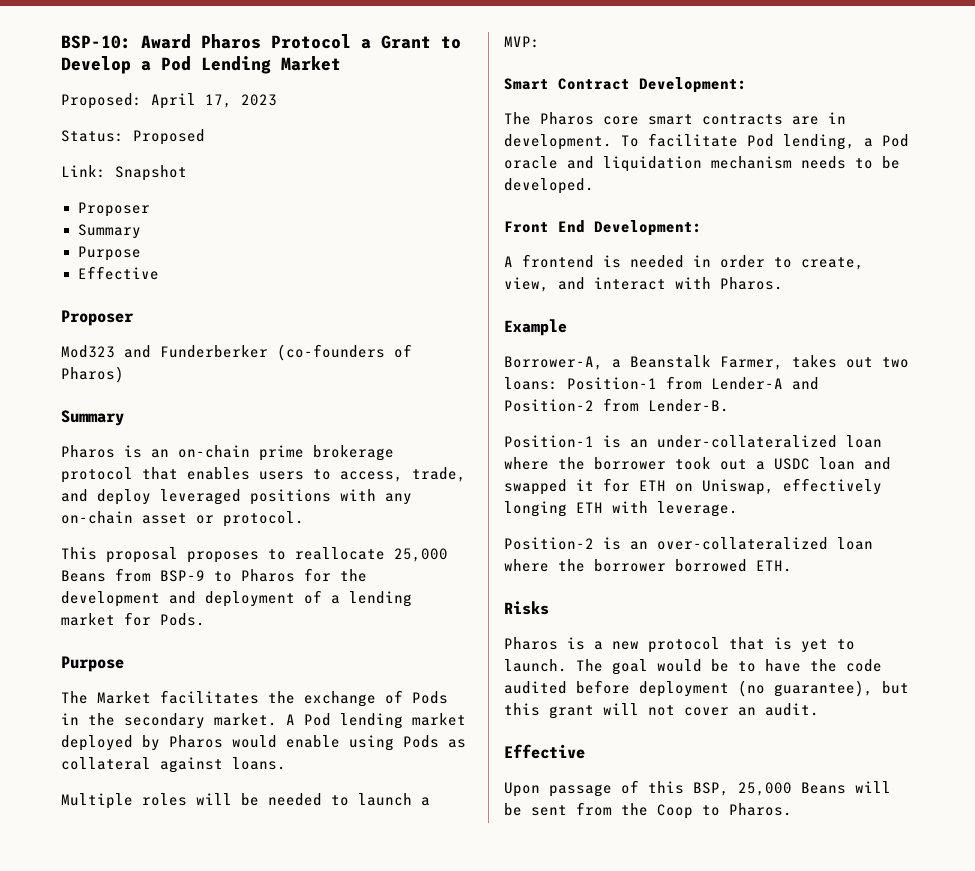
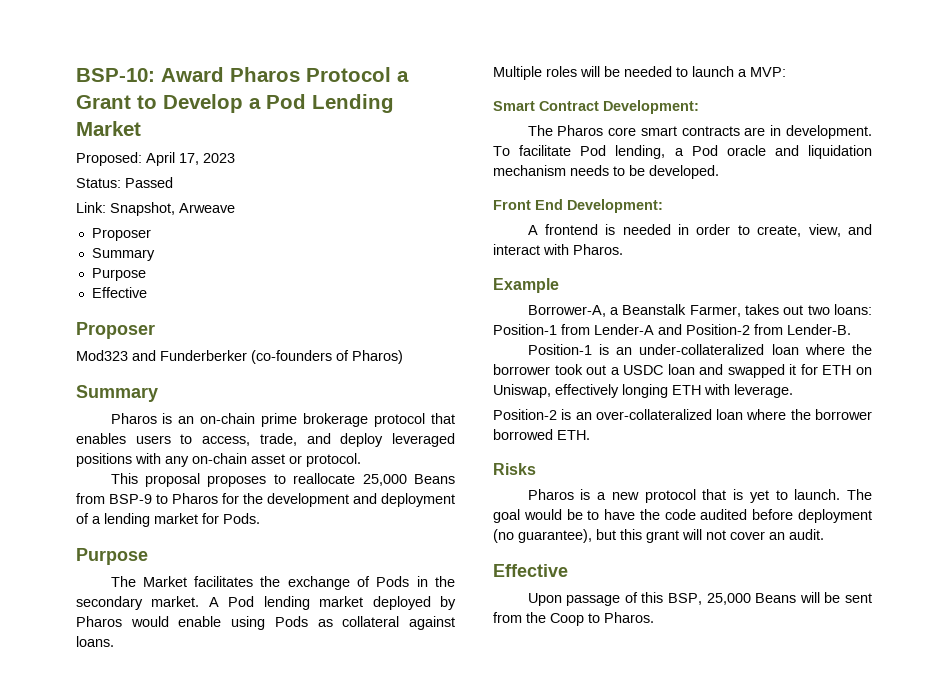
[133,129,205,145] Proposed -> [125,177,173,188] Passed
[115,165,187,181] Snapshot -> [110,202,235,216] Snapshot, Arweave

